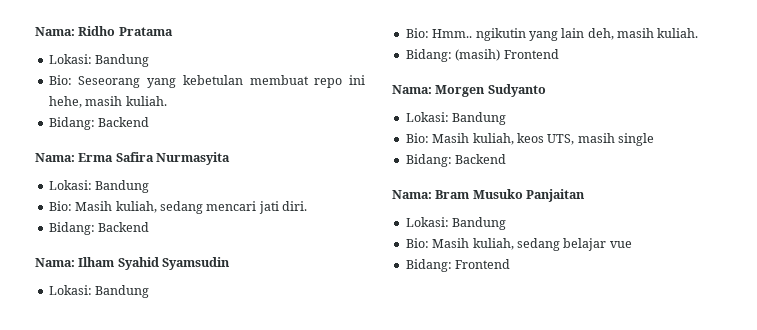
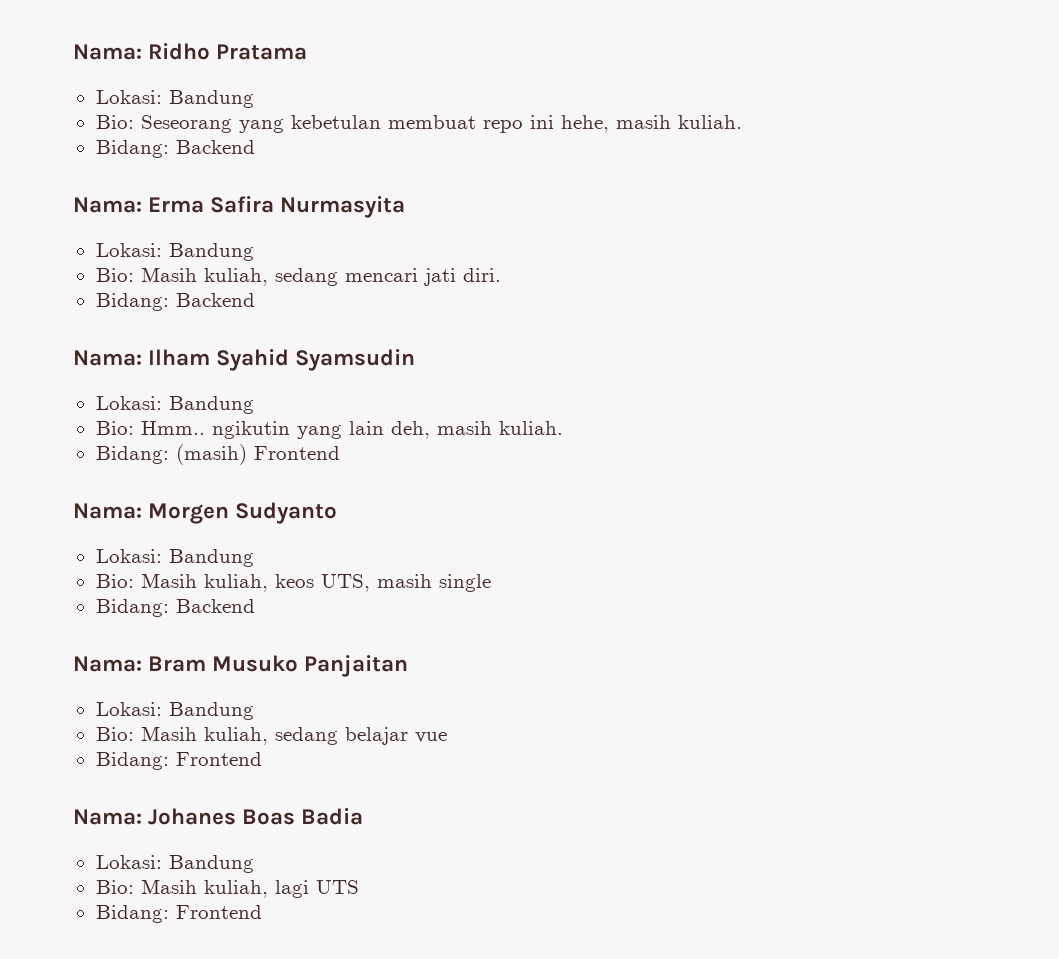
(511, 264) none -> [73,808,364,825] [95,855,254,873] [95,879,359,898] [95,905,262,923] // Nama: Johanes Boas Badia // Lokasi: Bandung // Bio: Masih kuliah, lagi UTS // Bidang: Frontend

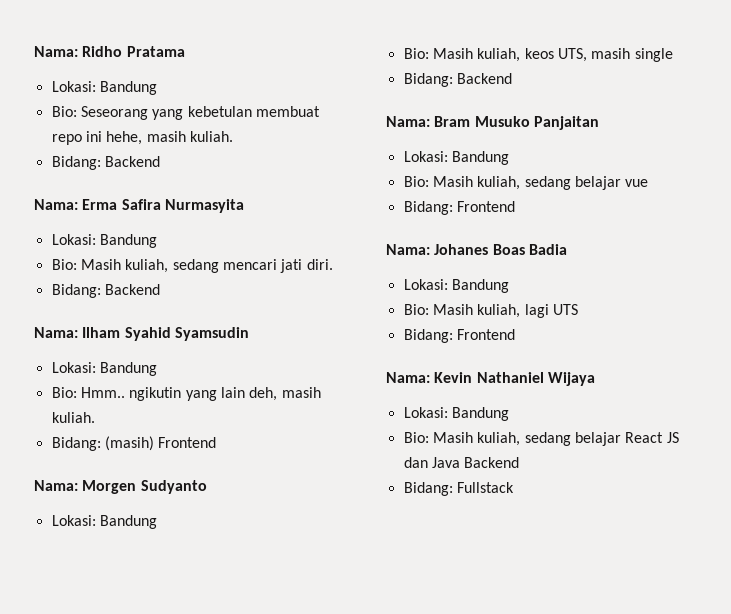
(262, 912) none -> [386,372,595,386] [403,407,509,421] [403,432,679,446] [403,457,520,468] [403,482,514,496] // Nama: Kevin Nathaniel Wijaya // Lokasi: Bandung // Bio: Masih kuliah, sedang belajar React JS dan Java Backend // Bidang: Fullstack

